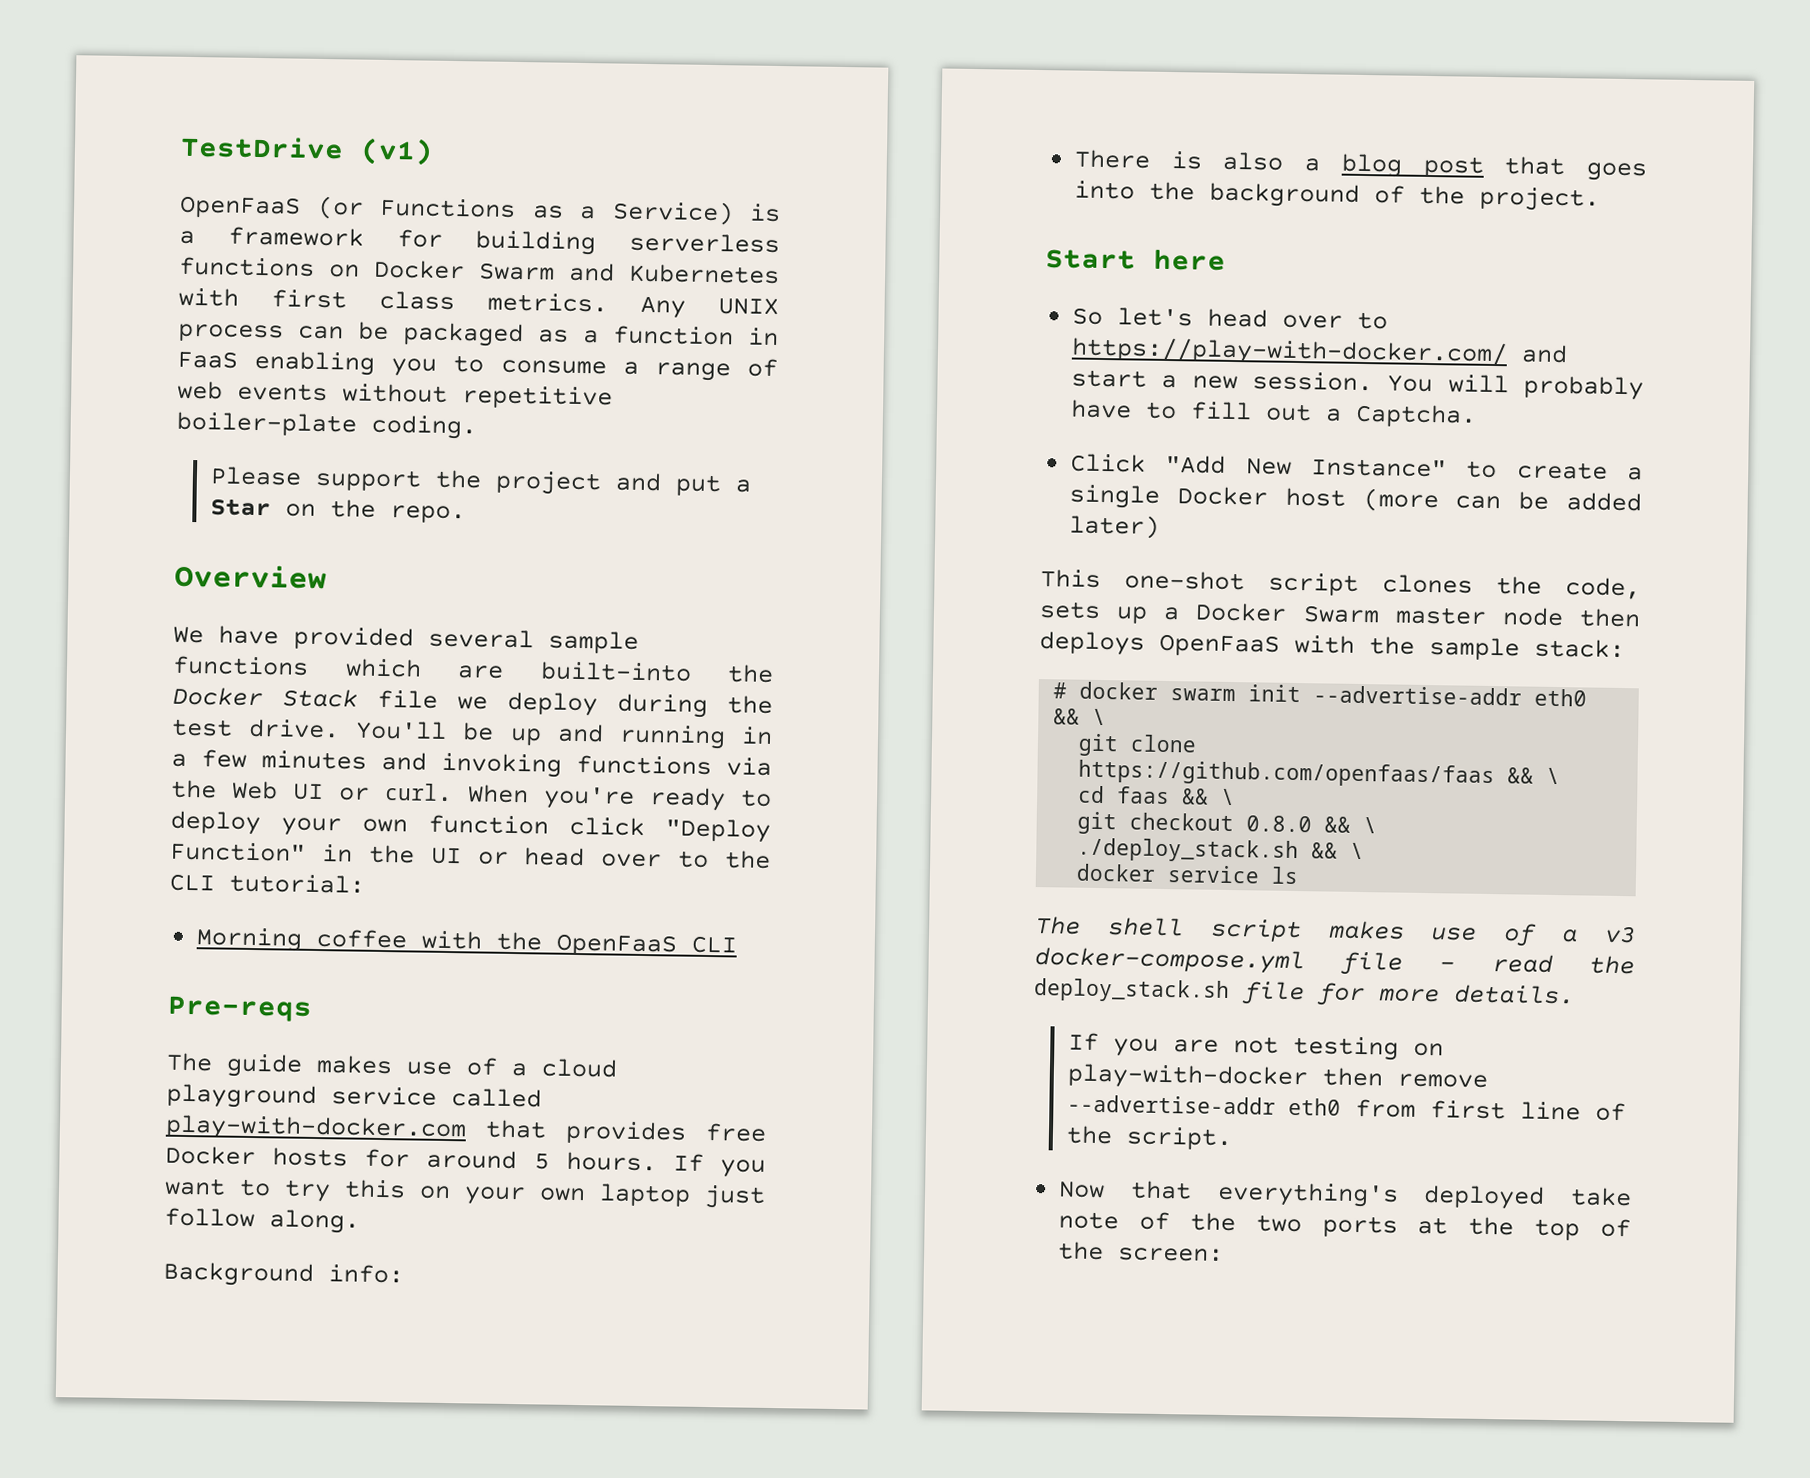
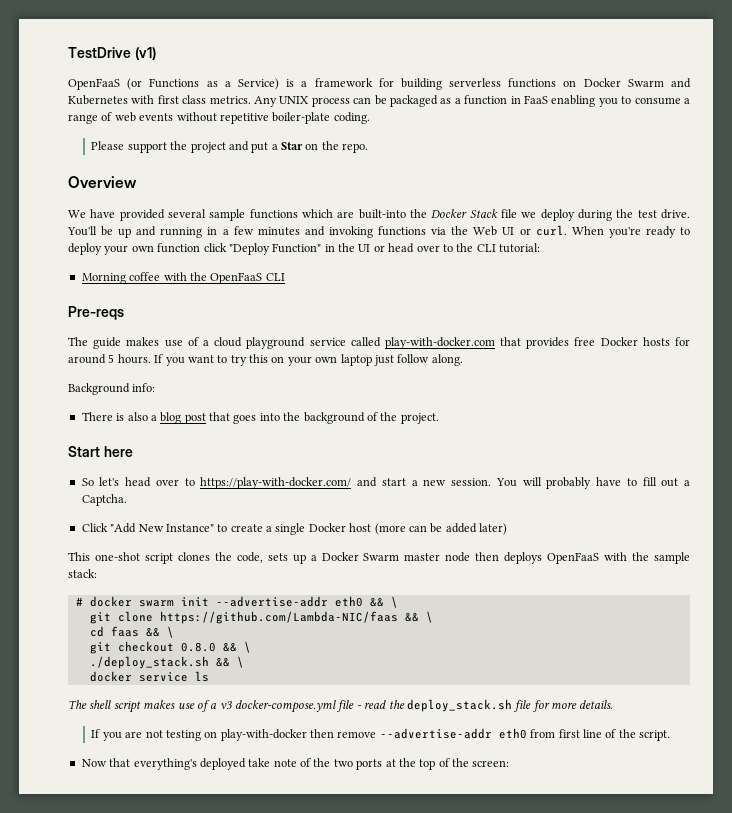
[1078,759,1496,789] https://github.com/openfaas/faas -> [159,611,398,624] https://github.com/Lambda-NIC/faas

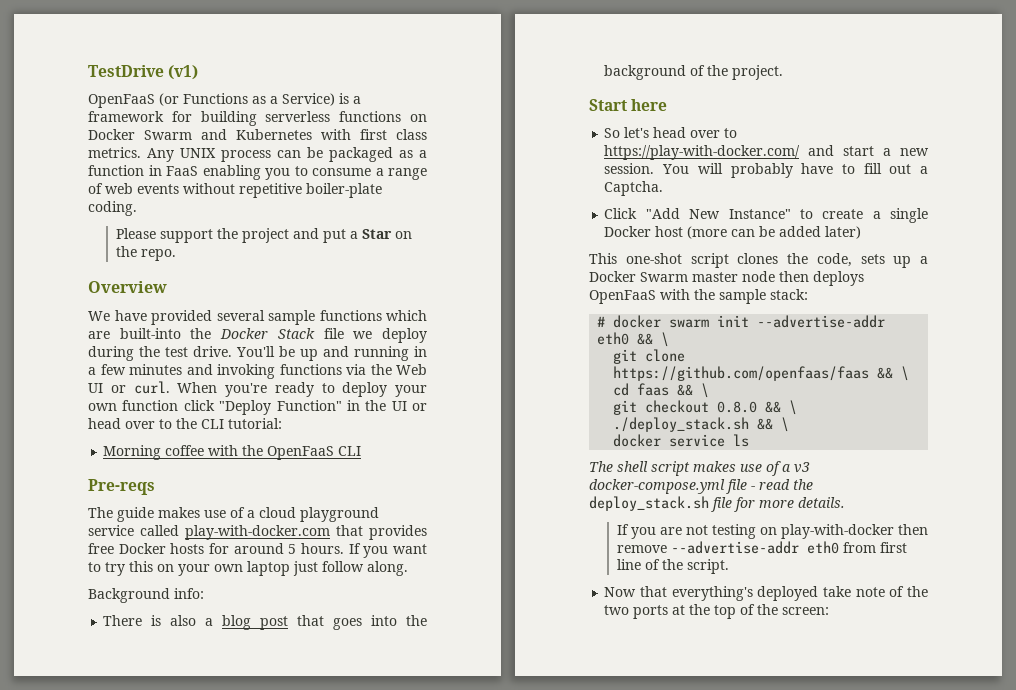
[159,611,398,624] https://github.com/Lambda-NIC/faas -> [613,366,870,381] https://github.com/openfaas/faas

